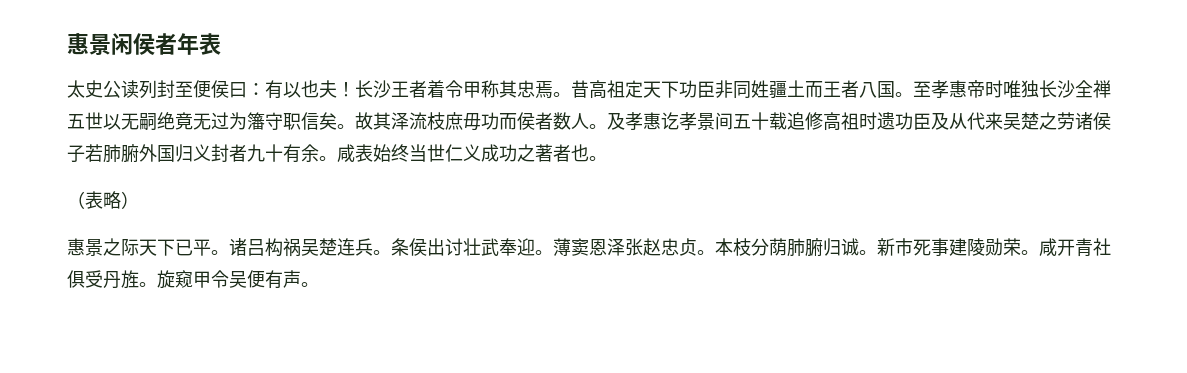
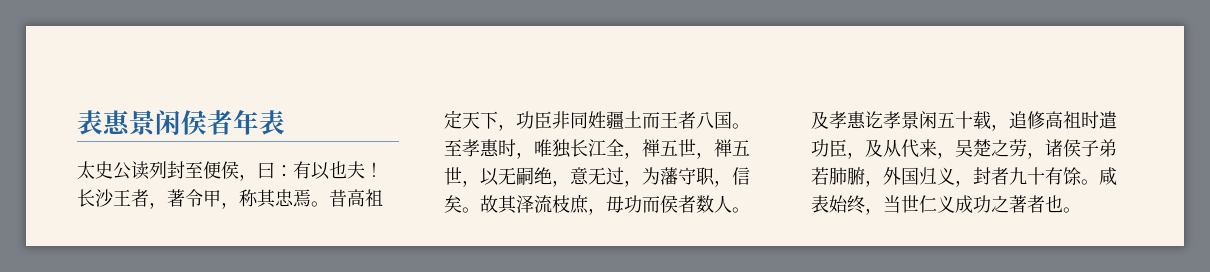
(67, 44) none -> [77,110,103,135] 表
(229, 89) none -> [239,174,257,181] ，
[427,80,481,98] 着令甲 -> [149,189,239,209] ，著令甲，
(679, 89) none -> [498,124,516,131] ，
[967,80,1111,98] [67,112,301,130] 帝时唯独长沙全禅五世以无嗣绝竟无过为籓守职 -> [498,139,750,159] [444,167,732,187] 时，唯独长江全，禅五世，禅五世，以无嗣绝，意无过，为藩守职，
(463, 121) none -> [588,208,606,215] ，
[715,112,787,130] 间五十载 -> [919,111,1009,131] 闲五十载，
[877,112,931,130] 遗功臣 -> [1099,111,1117,129] [811,139,865,159] 遣功臣，
(1003, 121) none -> [937,152,955,159] ，
[1075,112,1111,130] [67,144,139,163] 诸侯子若肺腑 -> [1027,139,1117,159] [811,167,883,187] ，诸侯子弟若肺腑，
(211, 152) none -> [955,180,973,187] ，
[301,144,319,163] 余 -> [1063,167,1082,185] 馀
(409, 153) none -> [865,208,883,215] ，
[67,191,139,209] [67,238,1111,257] [67,270,319,289] // （表略） // 惠景之际天下已平。诸吕构祸吴楚连兵。条侯出讨壮武奉迎。薄窦恩泽张赵忠贞。本枝分荫肺腑归诚。新市死事建陵勋荣。咸开青社俱受丹旌。旋窥甲令吴便有声。 -> (1081, 210) none

